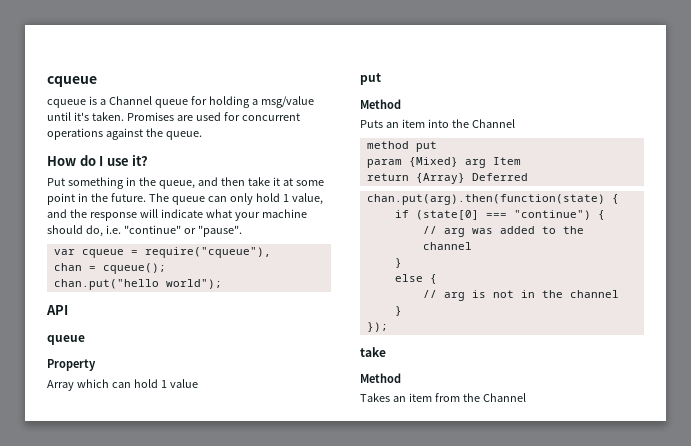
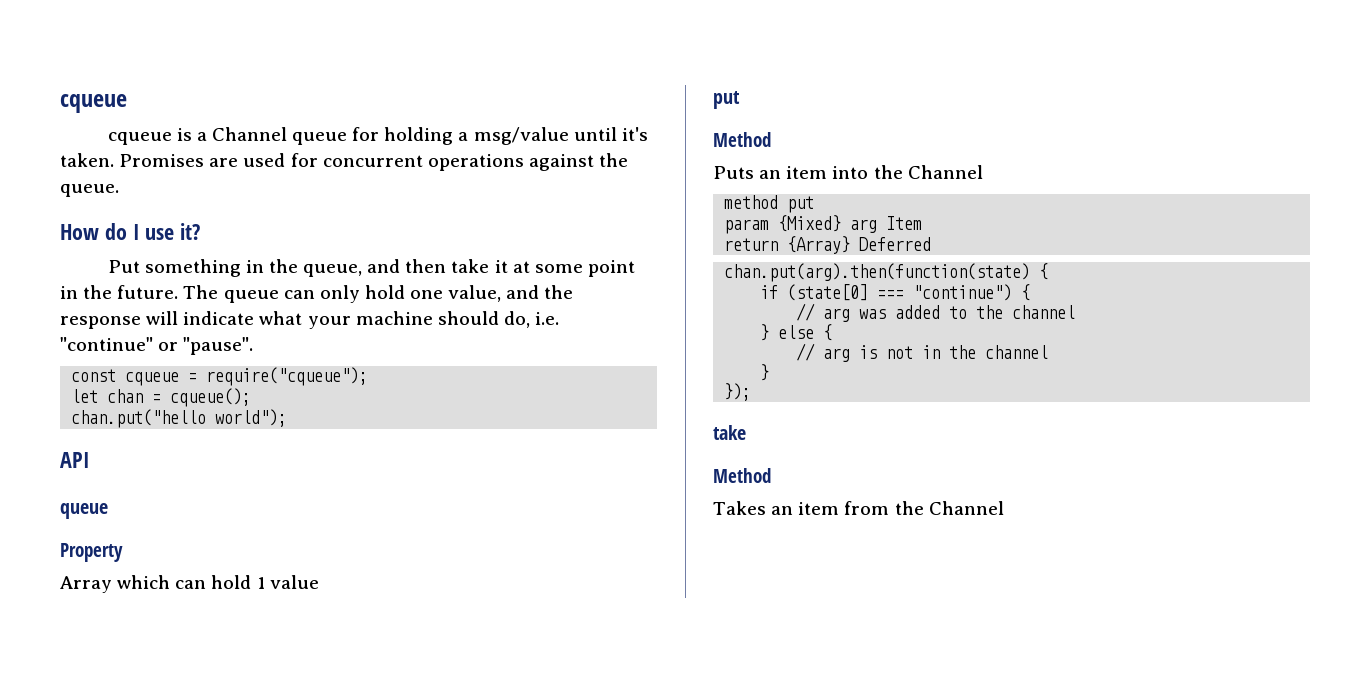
[282,194,289,202] 1 -> [410,290,444,299] one
[53,249,75,255] var -> [71,369,117,382] const
[144,247,271,258] require("cqueue"), // -> [206,367,369,386] [71,389,99,403] require("cqueue"); // let
(402, 263) // -> (770, 332) none

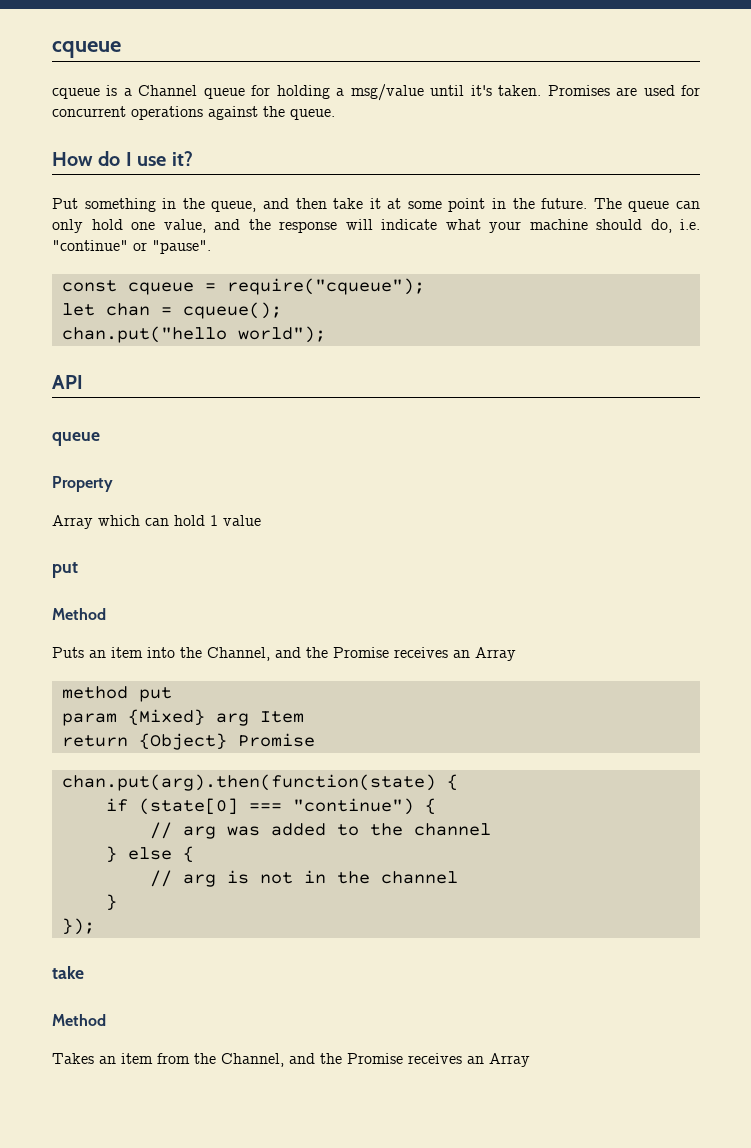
[907,165,983,179] Channel -> [207,647,516,661] Channel, and the Promise receives an Array
[787,236,932,254] {Array} Deferred -> [138,733,315,750] {Object} Promise
[928,501,1004,515] Channel -> [221,1053,530,1067] Channel, and the Promise receives an Array

